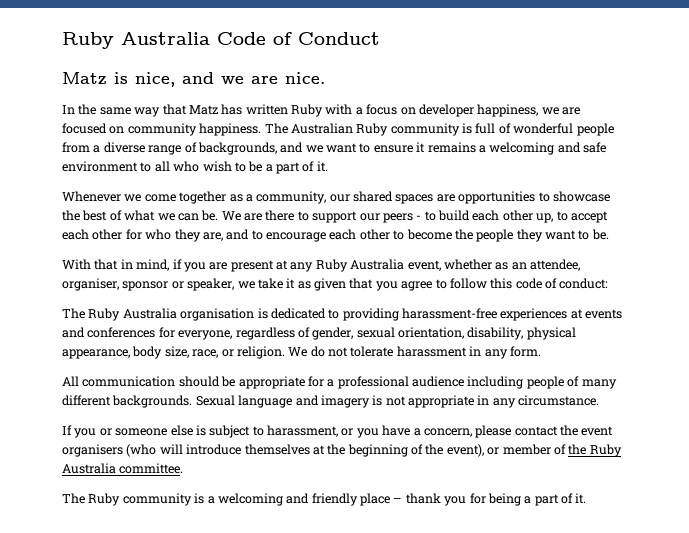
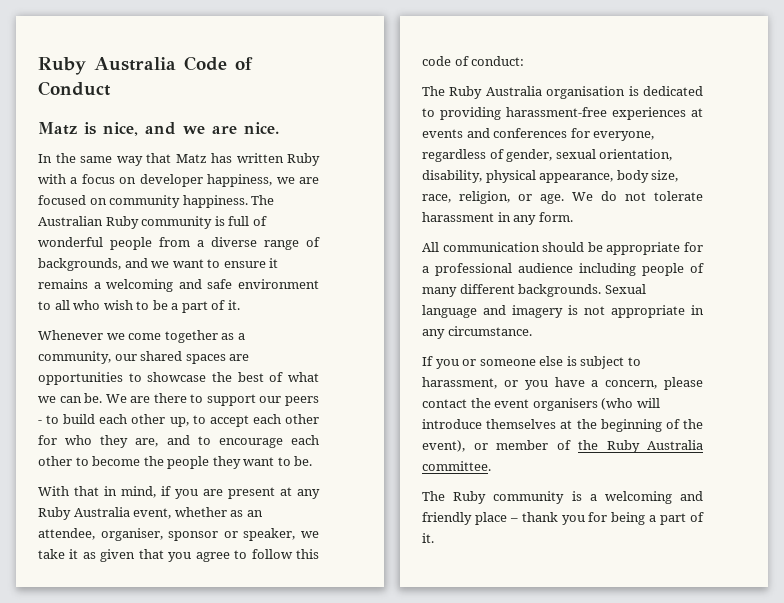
[221,346,285,359] or religion. -> [459,191,564,204] religion, or age.

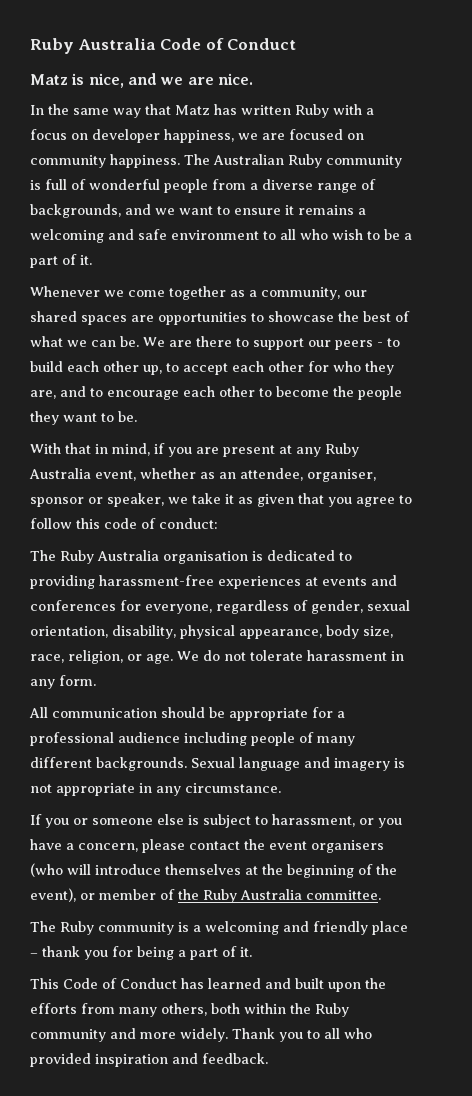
(434, 538) none -> [30,978,386,992] [30,1003,349,1017] [30,1028,372,1042] [30,1053,268,1067] // This Code of Conduct has learned and built upon the efforts from many others, both within the Ruby community and more widely. Thank you to all who provided inspiration and feedback.

